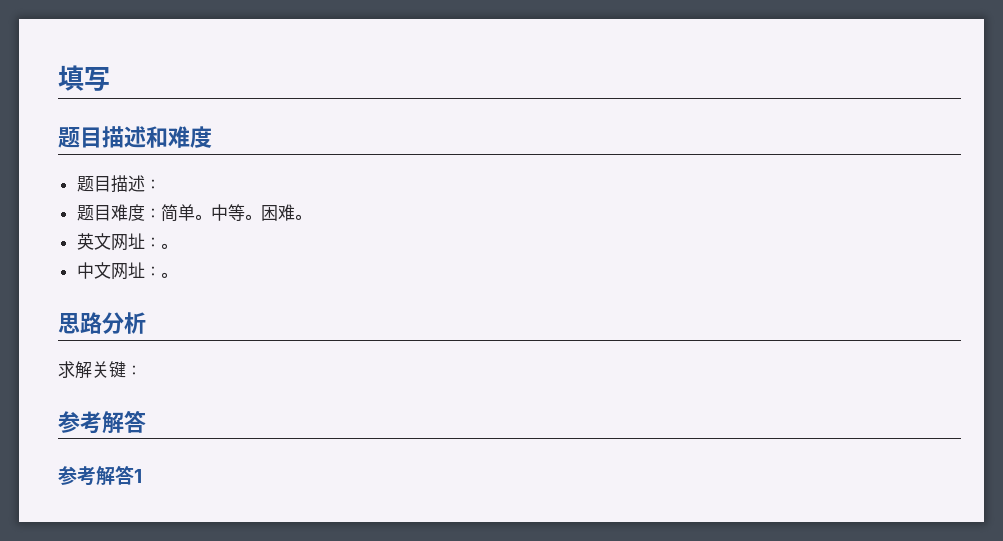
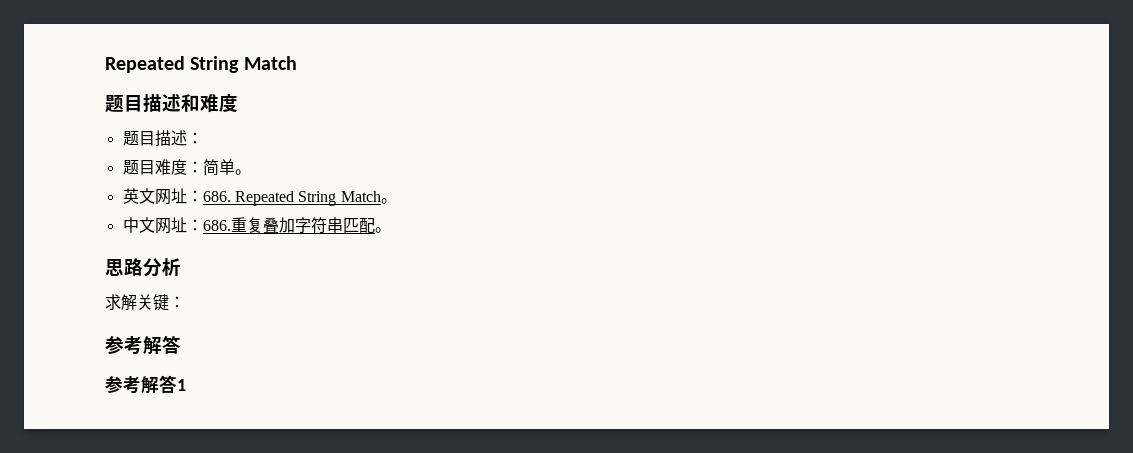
[58,65,110,91] 填写 -> [105,56,297,73] Repeated String Match
[210,204,311,221] 中等。困难。 -> (251, 172) none
(161, 242) none -> [202,191,381,206] 686. Repeated String Match
(161, 271) none -> [202,217,375,234] 686.重复叠加字符串匹配

